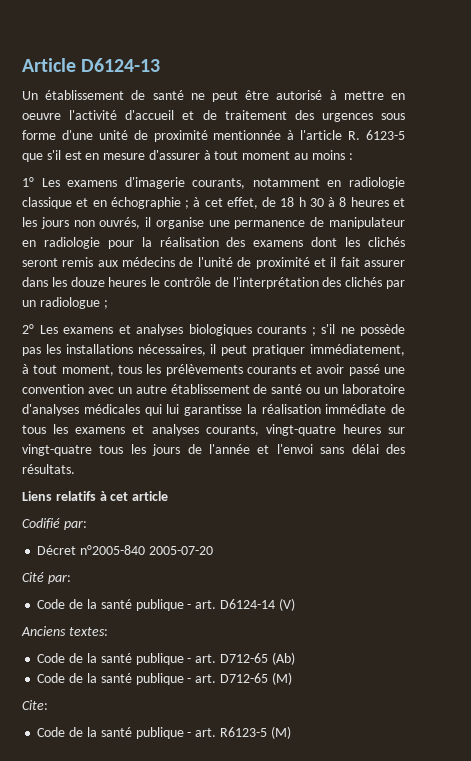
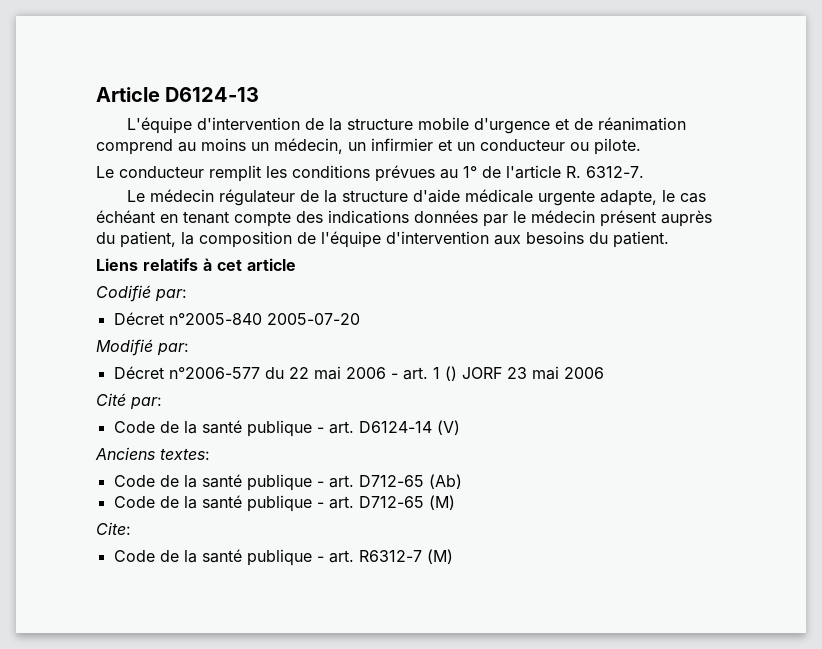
[22,90,405,102] [22,110,405,122] [22,130,406,142] [22,150,353,162] [22,177,405,189] [22,197,405,209] [22,217,405,229] [22,237,406,249] [22,257,406,269] [22,277,406,289] [22,297,108,309] [22,324,405,336] [22,344,405,356] [22,364,406,376] [22,384,406,394] [22,404,405,416] [22,424,405,436] [22,444,405,456] [22,464,75,474] Un établissement de santé ne peut être autorisé à mettre en oeuvre l'activité d'accueil et de traitement des urgences sous forme d'une unité de proximité mentionnée à l'article R. 6123-5 que s'il est en mesure d'assurer à tout moment au moins : // 1° Les examens d'imagerie courants, notamment en radiologie classique et en échographie ; à cet effet, de 18 h 30 à 8 heures et les jours non ouvrés, il organise une permanence de manipulateur en radiologie pour la réalisation des examens dont les clichés seront remis aux médecins de l'unité de proximité et il fait assurer dans les douze heures le contrôle de l'interprétation des clichés par un radiologue ; // 2° Les examens et analyses biologiques courants ; s'il ne possède pas les installations nécessaires, il peut pratiquer immédiatement, à tout moment, tous les prélèvements courants et avoir passé une convention avec un autre établissement de santé ou un laboratoire d'analyses médicales qui lui garantisse la réalisation immédiate de tous les examens et analyses courants, vingt-quatre heures sur vingt-quatre tous les jours de l'année et l'envoi sans délai des résultats. -> [127,117,687,134] [96,138,641,155] [96,165,644,182] [127,189,707,206] [96,210,712,227] [96,231,669,248] L'équipe d'intervention de la structure mobile d'urgence et de réanimation comprend au moins un médecin, un infirmier et un conducteur ou pilote. // Le conducteur remplit les conditions prévues au 1° de l'article R. 6312-7. // Le médecin régulateur de la structure d'aide médicale urgente adapte, le cas échéant en tenant compte des indications données par le médecin présent auprès du patient, la composition de l'équipe d'intervention aux besoins du patient.
(213, 550) none -> [96,339,189,356] [113,366,604,381] // Modifié par: // Décret n°2006-577 du 22 mai 2006 - art. 1 () JORF 23 mai 2006
[219,727,267,737] R6123-5 -> [358,550,422,562] R6312-7

